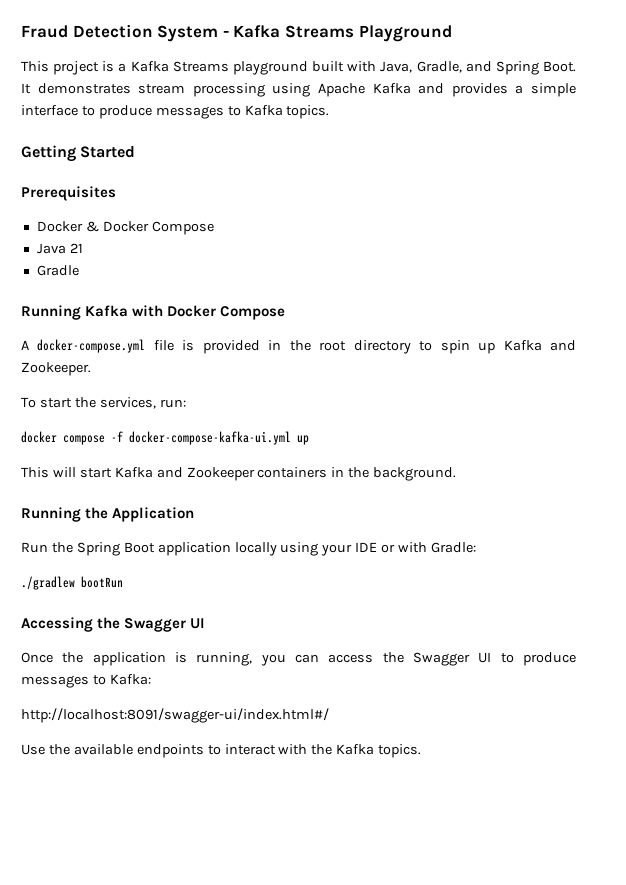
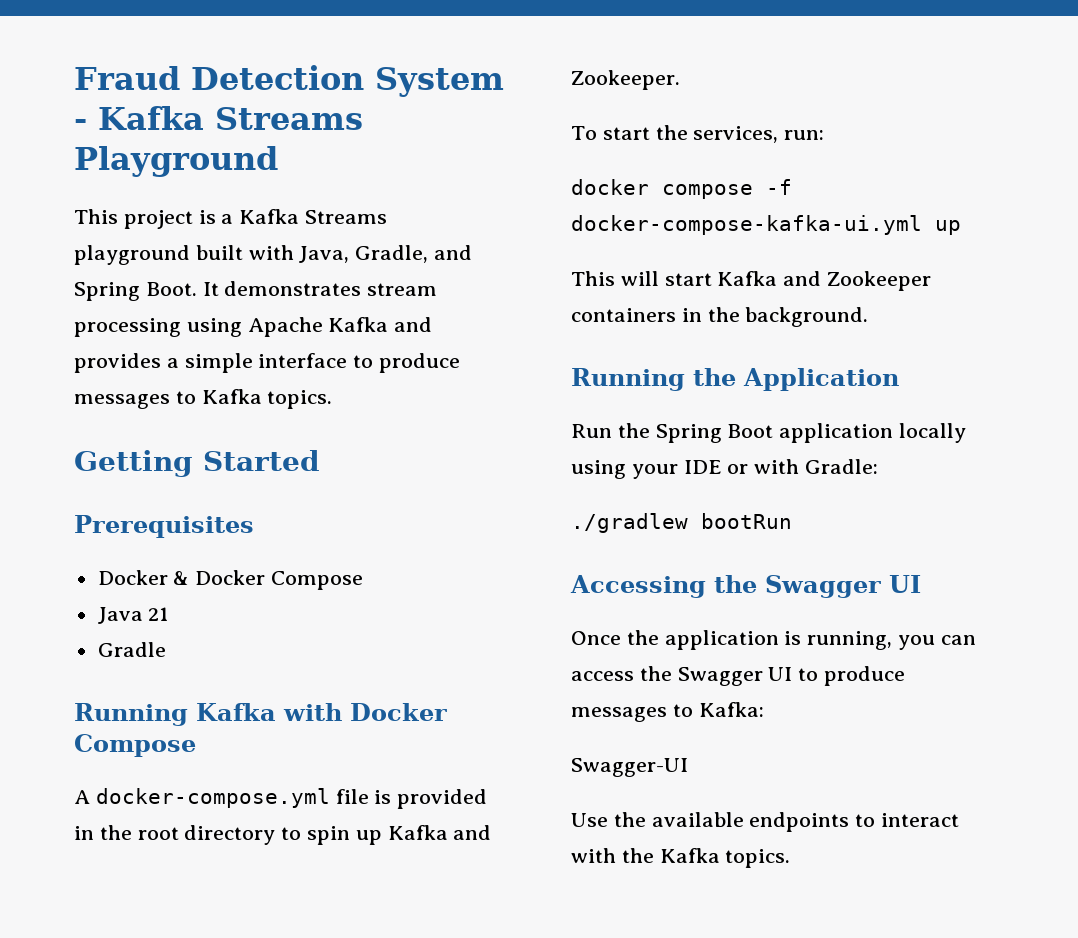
[21,708,329,723] http://localhost:8091/swagger-ui/index.html#/ -> [571,758,688,777] Swagger-UI

